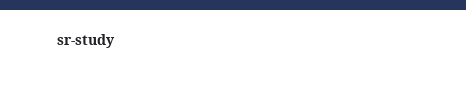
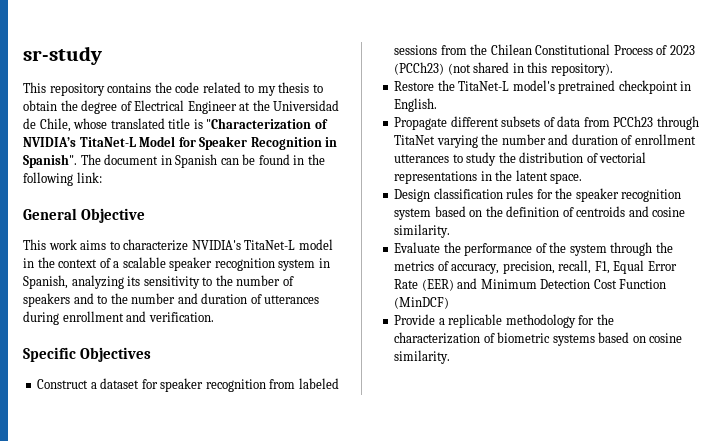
(115, 41) none -> [23,82,323,96] [23,100,340,114] [23,118,328,132] [23,136,338,150] [23,154,325,168] [23,172,102,186] [23,208,146,223] [23,239,333,251] [23,257,330,271] [23,275,294,289] [23,293,320,307] [23,311,214,325] [23,347,152,362] [37,378,339,392] [394,44,695,55] [394,62,613,76] [394,80,692,94] [394,98,438,112] [394,116,699,130] [394,134,696,148] [394,152,647,166] [394,170,583,184] [394,188,682,202] [394,206,686,220] [394,224,451,238] [394,242,673,256] [394,260,677,274] [394,278,667,291] [394,297,450,309] [394,314,614,328] [394,332,683,346] [394,350,451,364] // This repository contains the code related to my thesis to obtain the degree of Electrical Engineer at the Universidad de Chile, whose translated title is "Characterization of NVIDIA’s TitaNet-L Model for Speaker Recognition in Spanish". The document in Spanish can be found in the following link: // General Objective // This work aims to characterize NVIDIA's TitaNet-L model in the context of a scalable speaker recognition system in Spanish, analyzing its sensitivity to the number of speakers and to the number and duration of utterances during enrollment and verification. // Specific Objectives // Construct a dataset for speaker recognition from labeled sessions from the Chilean Constitutional Process of 2023 (PCCh23) (not shared in this repository). // Restore the TitaNet-L model's pretrained checkpoint in English. // Propagate different subsets of data from PCCh23 through TitaNet varying the number and duration of enrollment utterances to study the distribution of vectorial representations in the latent space. // Design classification rules for the speaker recognition system based on the definition of centroids and cosine similarity. // Evaluate the performance of the system through the metrics of accuracy, precision, recall, F1, Equal Error Rate (EER) and Minimum Detection Cost Function (MinDCF) // Provide a replicable methodology for the characterization of biometric systems based on cosine similarity.

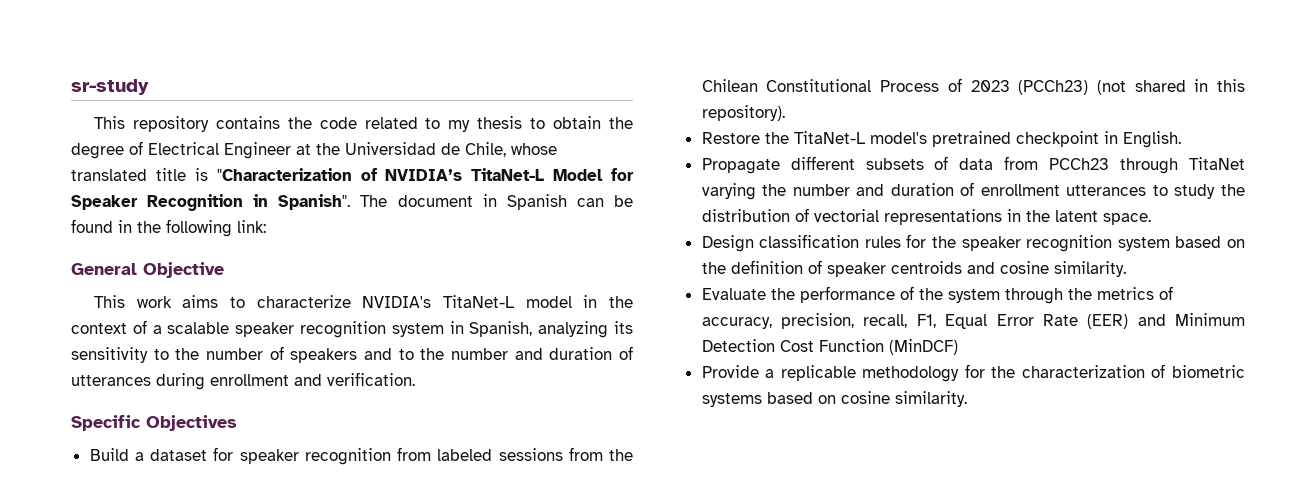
[37,379,89,389] Construct -> [89,448,129,461] Build
(574, 212) none -> [826,262,886,277] speaker

